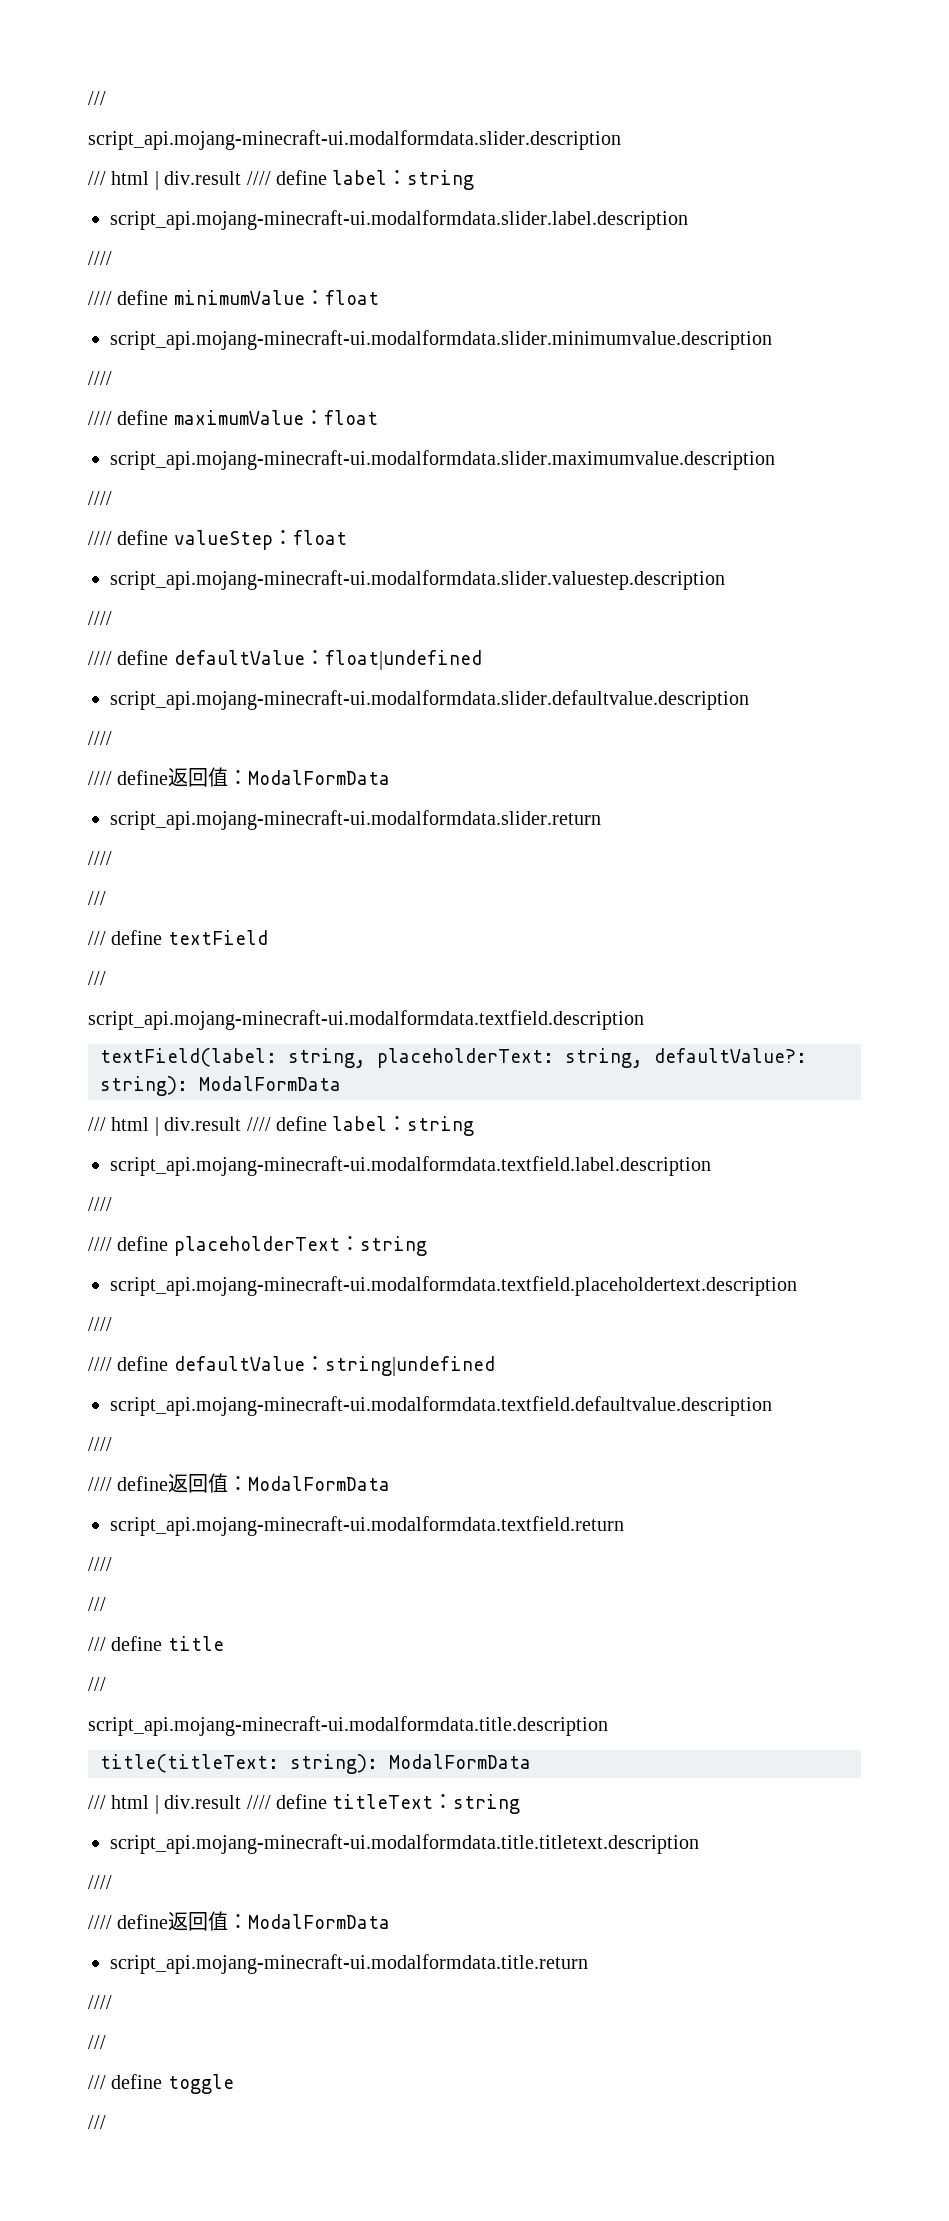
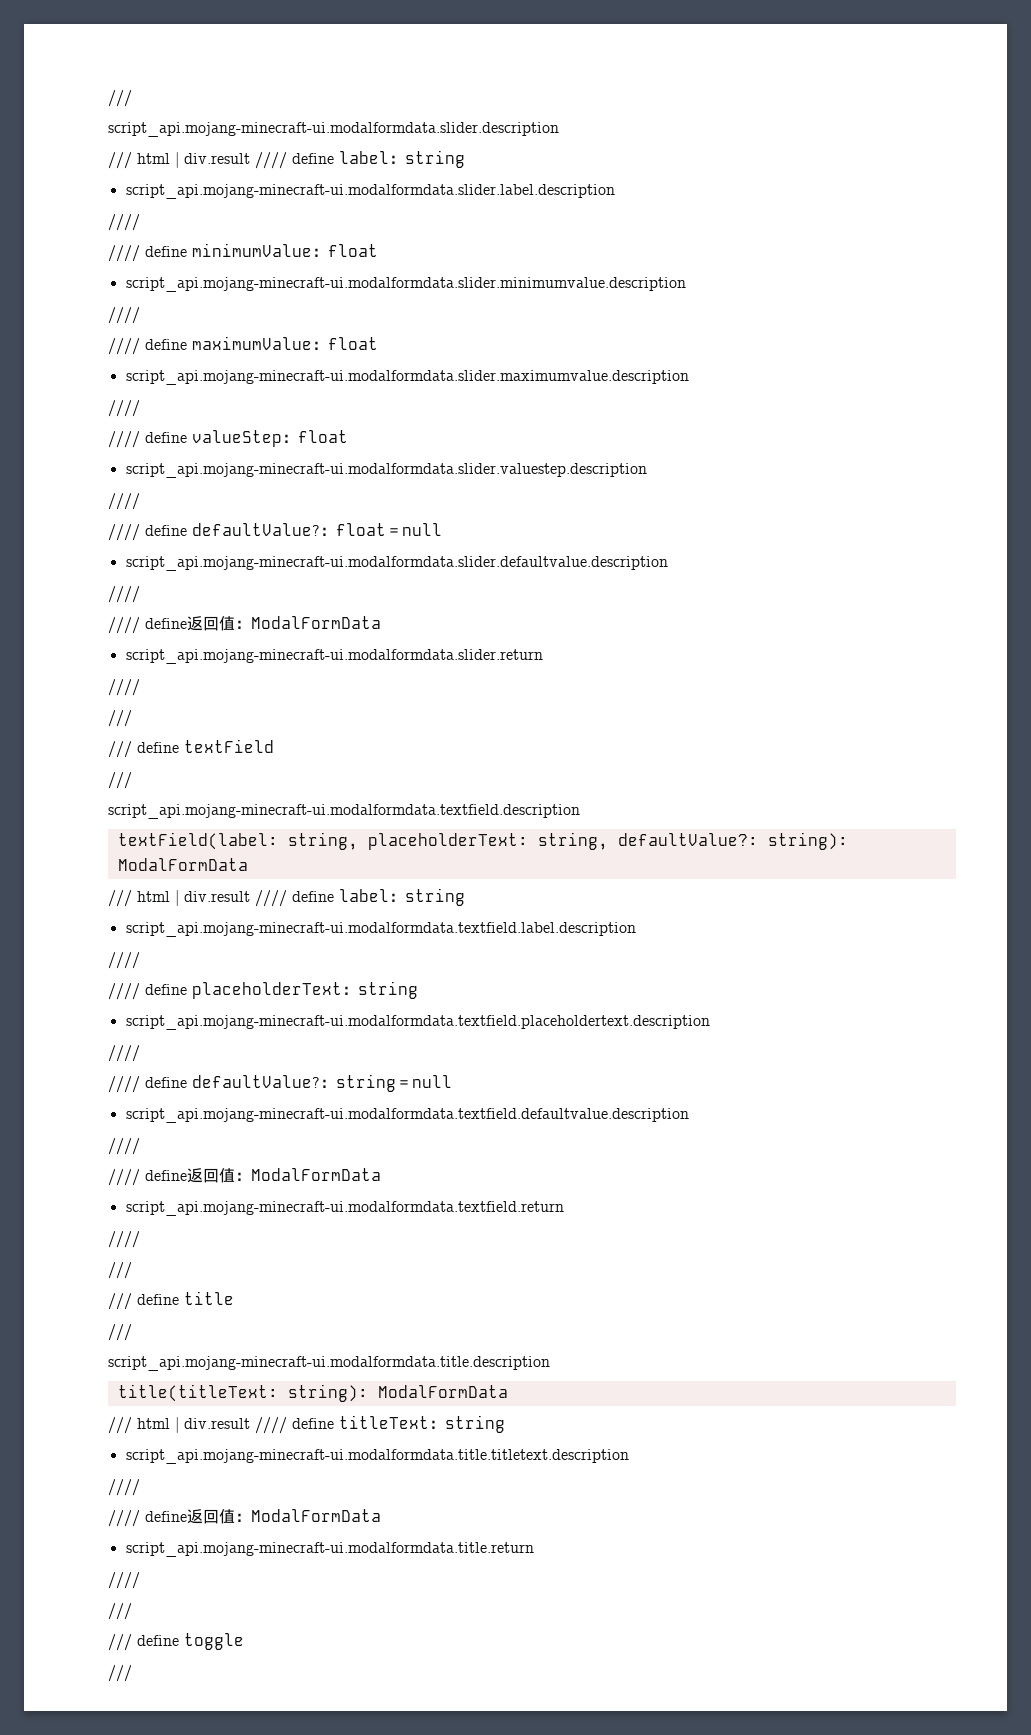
[173,650,482,670] defaultValue：float|undefined -> [192,523,442,536] defaultValue?：float＝null
[173,1356,495,1376] defaultValue：string|undefined -> [192,1074,452,1092] defaultValue?：string＝null

